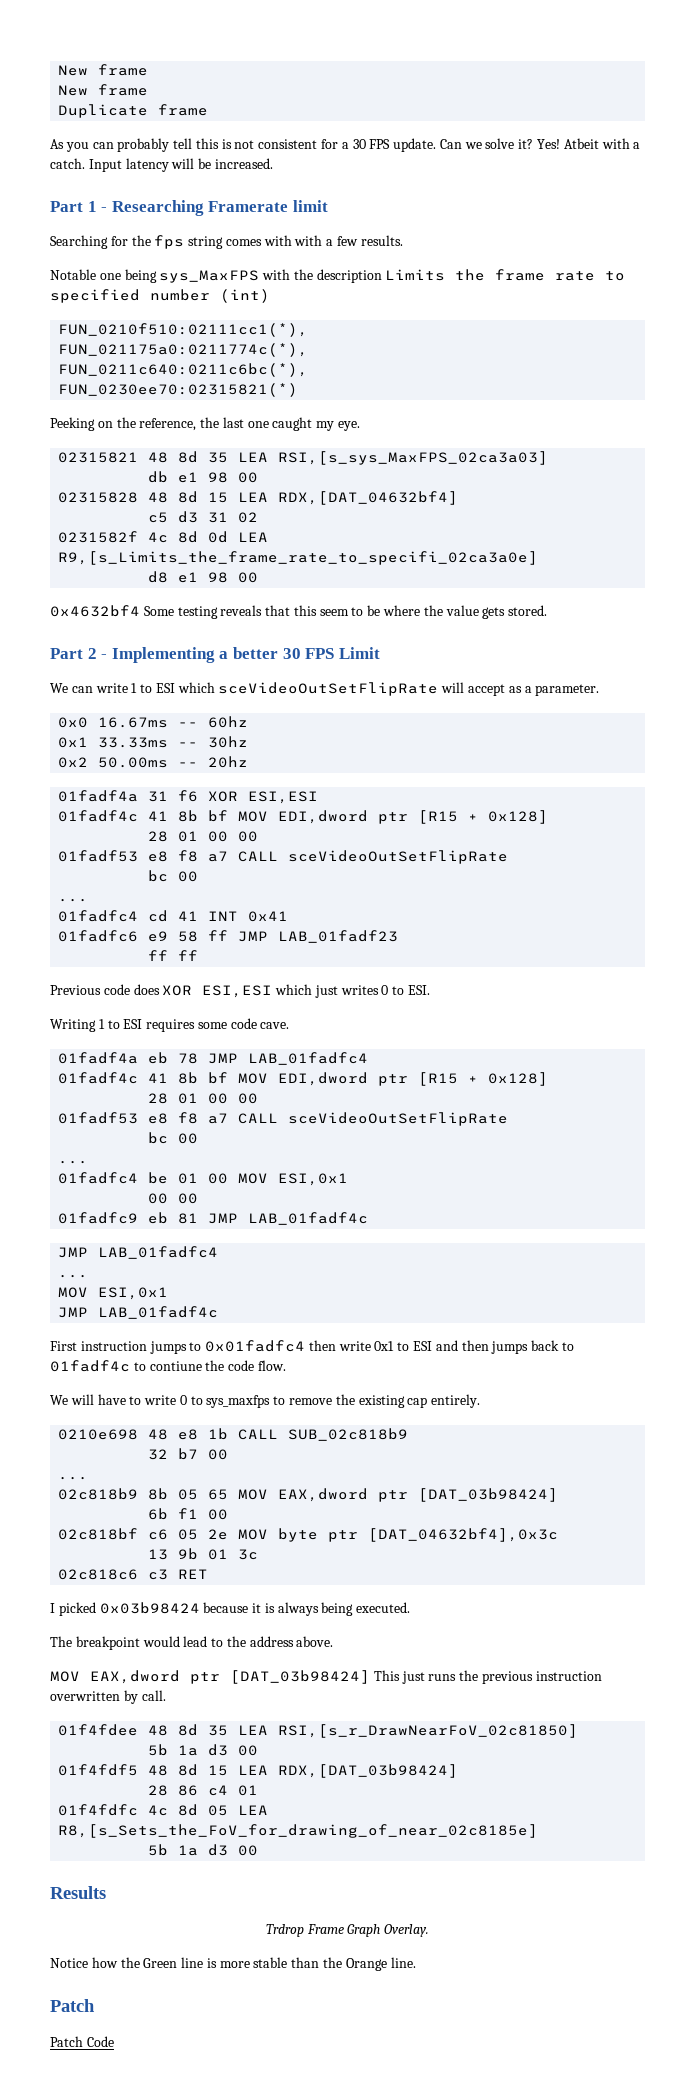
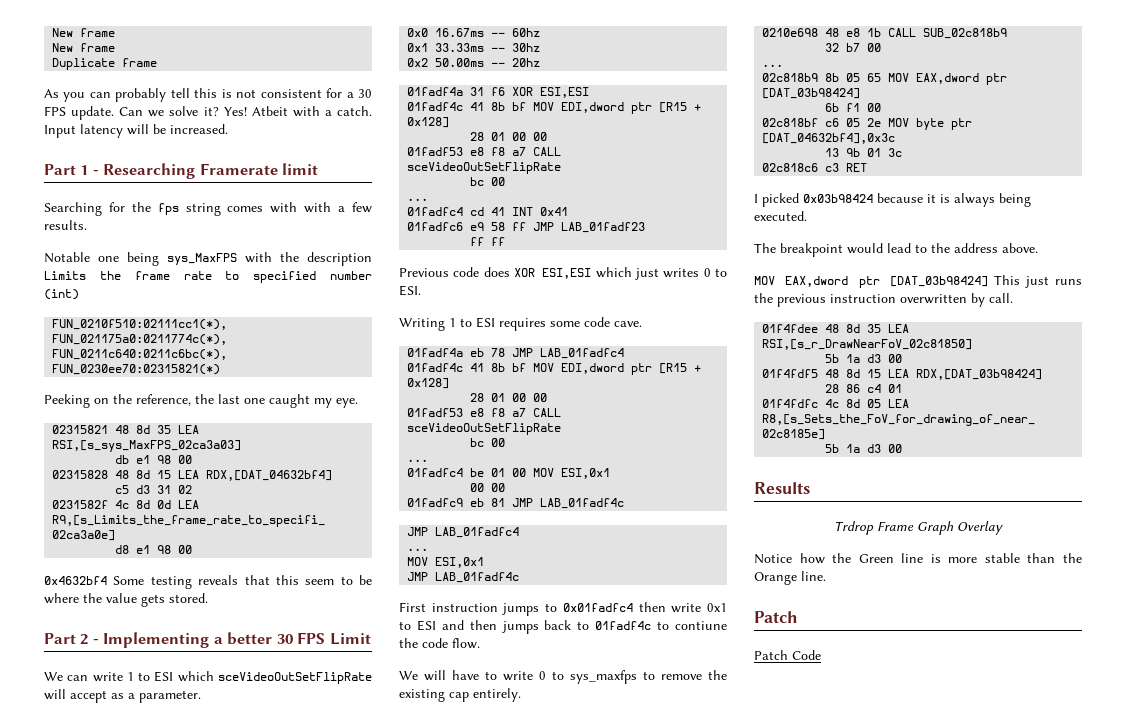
[384,1924,430,1937] Overlay. -> [957,521,1003,535] Overlay

